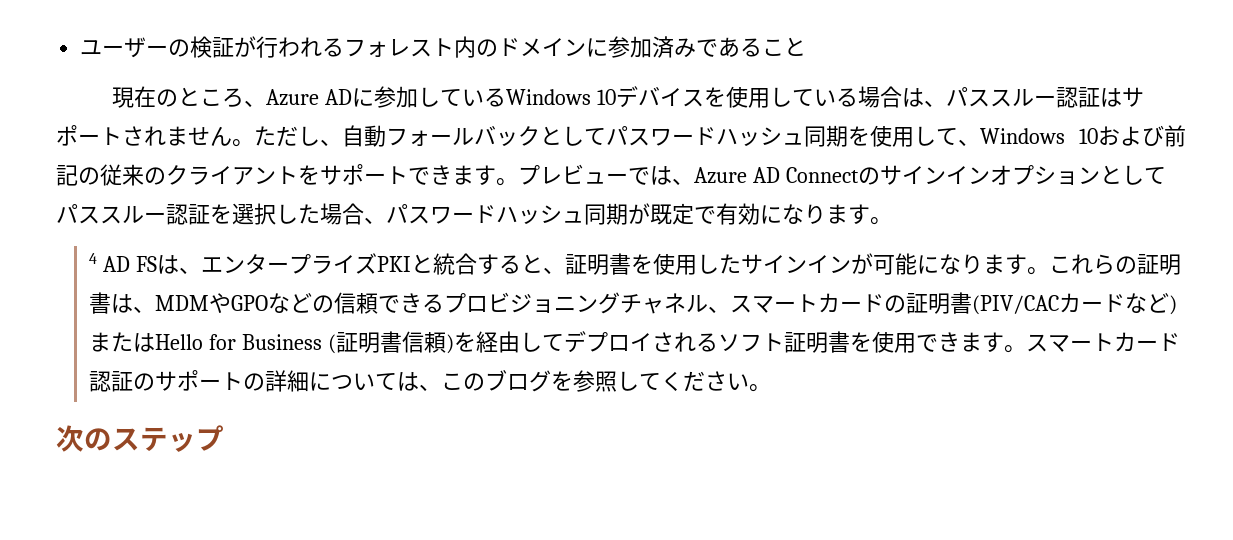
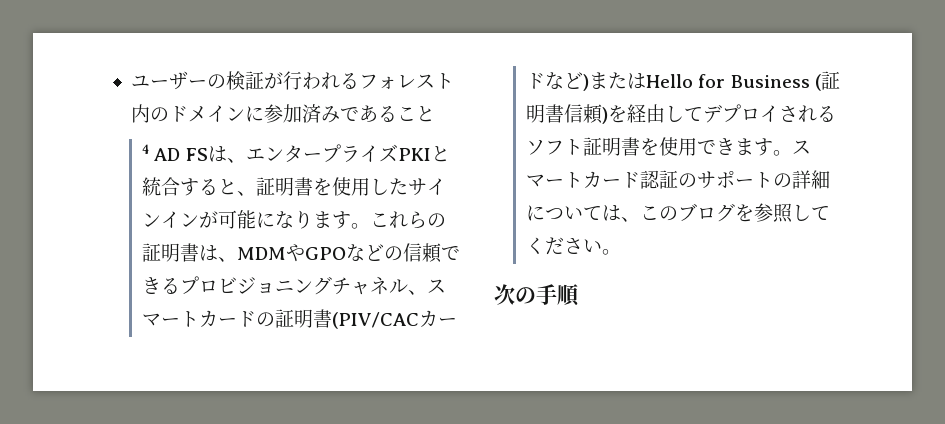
[112,86,1145,108] [56,125,1186,147] [56,164,1166,186] [56,203,892,225] // 現在のところ、Azure ADに参加しているWindows 10デバイスを使用している場合は、パススルー認証はサポートされません。ただし、自動フォールバックとしてパスワードハッシュ同期を使用して、Windows 10および前記の従来のクライアントをサポートできます。プレビューでは、Azure AD Connectのサインインオプションとしてパススルー認証を選択した場合、パスワードハッシュ同期が既定で有効になります。 -> (435, 114) none
[112,425,224,452] ステップ -> [536,284,579,306] 手順

